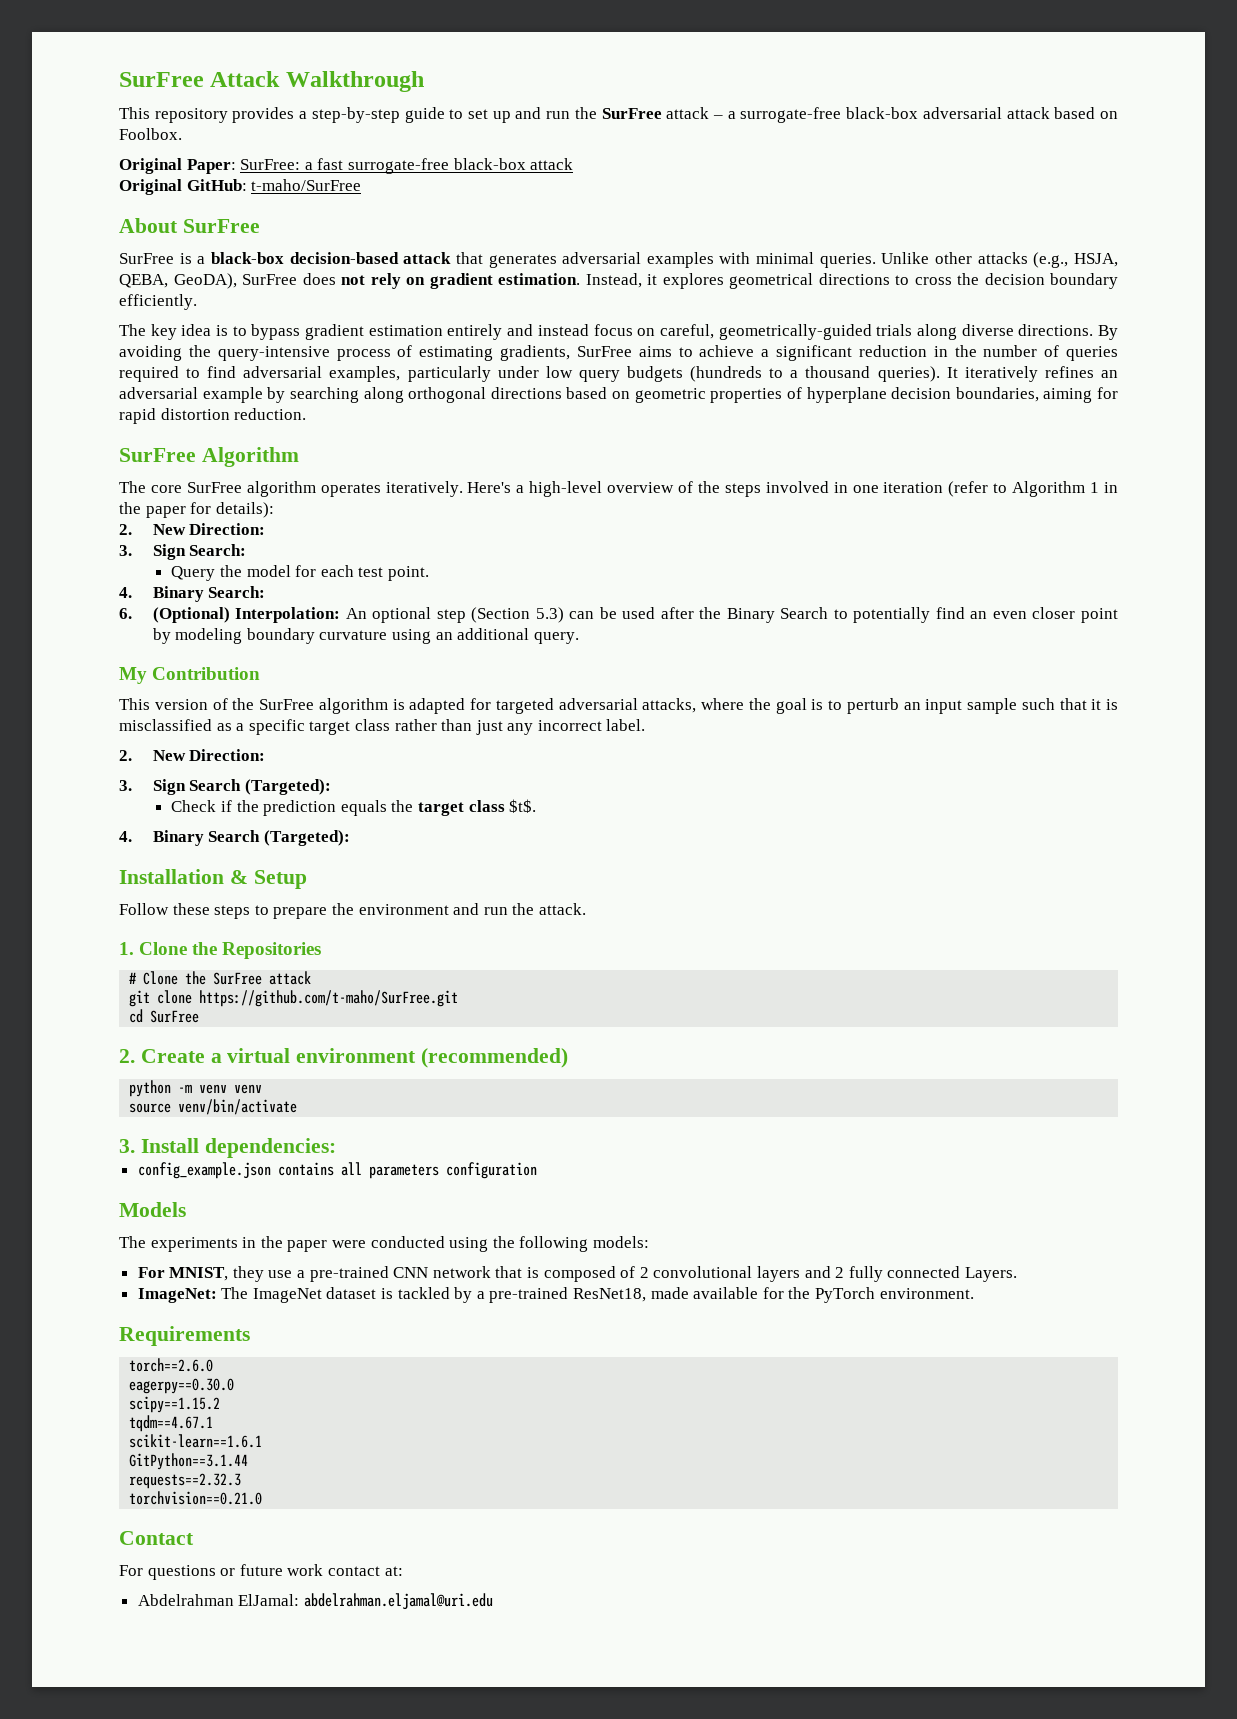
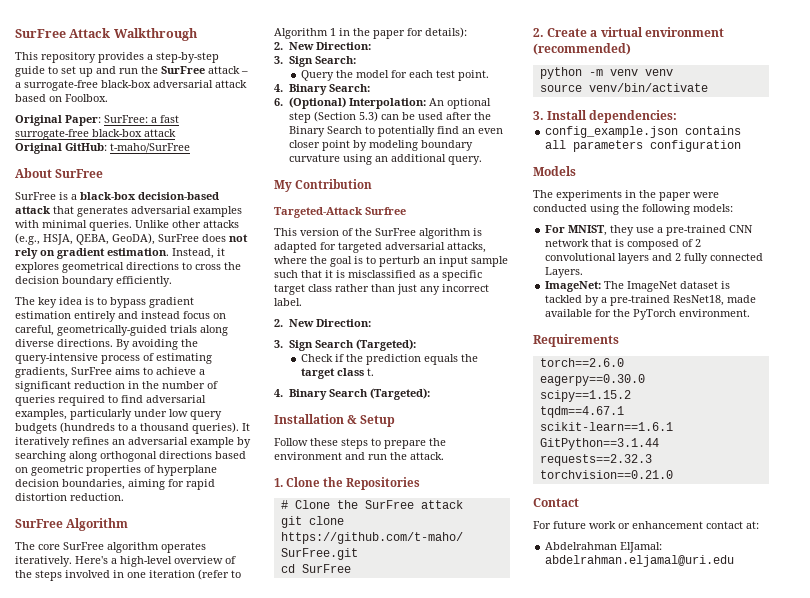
(261, 673) none -> [274,207,406,218] // Targeted-Attack Surfree
[509,799,537,813] $t$. -> [366,368,374,376] t.
[147,1564,324,1580] questions or future work -> [553,521,703,529] future work or enhancement

